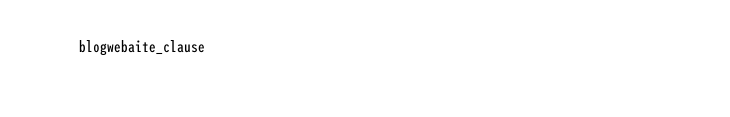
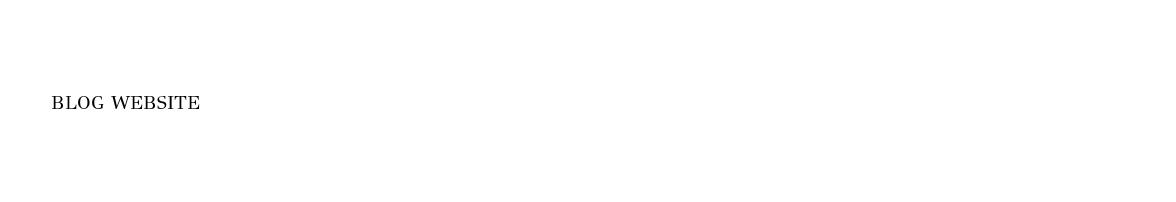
[79,40,205,56] blogwebaite_clause -> [51,95,200,109] BLOG WEBSITE

